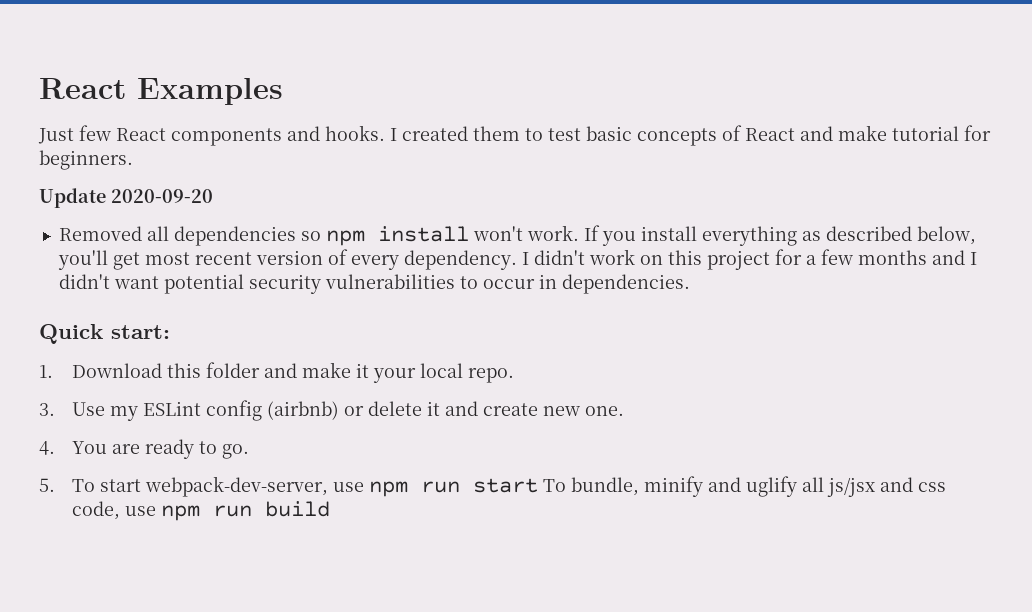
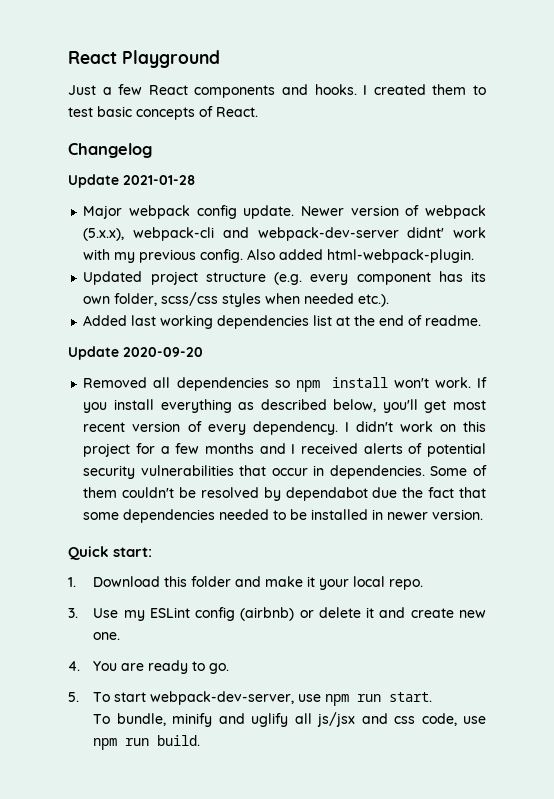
[39,78,283,105] React Examples -> [68,50,220,68] React Playground
(74, 136) none -> [102,87,112,95] a
[745,125,991,141] [39,150,133,170] React and make tutorial for beginners. -> [216,107,258,117] [68,143,152,158] [68,174,195,188] [83,205,486,219] [83,227,487,241] [83,249,475,263] [83,271,487,285] [83,292,390,307] [83,315,482,329] React. // Changelog // Update 2021-01-28 // Major webpack config update. Newer version of webpack (5.x.x), webpack-cli and webpack-dev-server didnt' work with my previous config. Also added html-webpack-plugin. // Updated project structure (e.g. every component has its own folder, scss/css styles when needed etc.). // Added last working dependencies list at the end of readme.
[58,274,159,289] didn't want -> [301,443,423,454] received alerts of
[459,276,478,289] to -> [239,465,267,476] that
(690, 284) none -> [430,465,487,476] [83,487,486,501] [83,509,484,523] Some of them couldn't be resolved by dependabot due the fact that some dependencies needed to be installed in newer version.
[473,478,539,493] start -> [389,692,433,702] start. //
[265,501,331,517] build -> [157,735,201,746] build.

